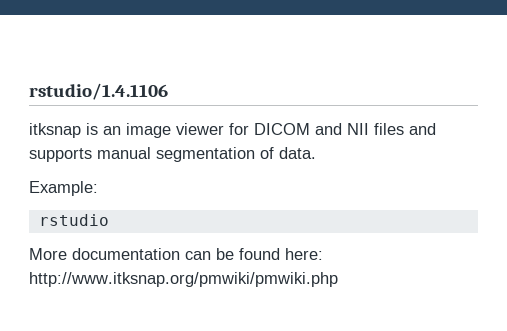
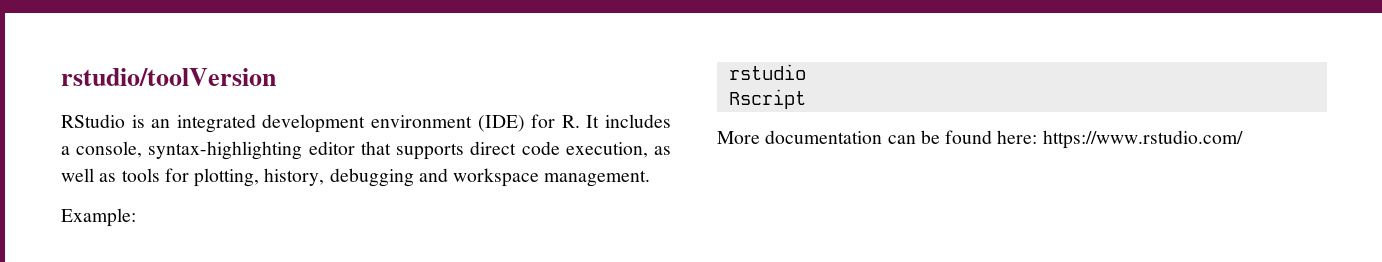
[29,83,168,100] [29,123,436,138] [29,147,316,162] rstudio/1.4.1106 // itksnap is an image viewer for DICOM and NII files and supports manual segmentation of data. -> [61,68,276,86] [61,114,672,133] [61,141,671,160] [61,168,651,187] rstudio/toolVersion // RStudio is an integrated development environment (IDE) for R. It includes a console, syntax-highlighting editor that supports direct code execution, as well as tools for plotting, history, debugging and workspace management.
(109, 220) none -> [728,89,806,109] // Rscript
[29,272,338,287] http://www.itksnap.org/pmwiki/pmwiki.php -> [1042,130,1243,149] https://www.rstudio.com/

